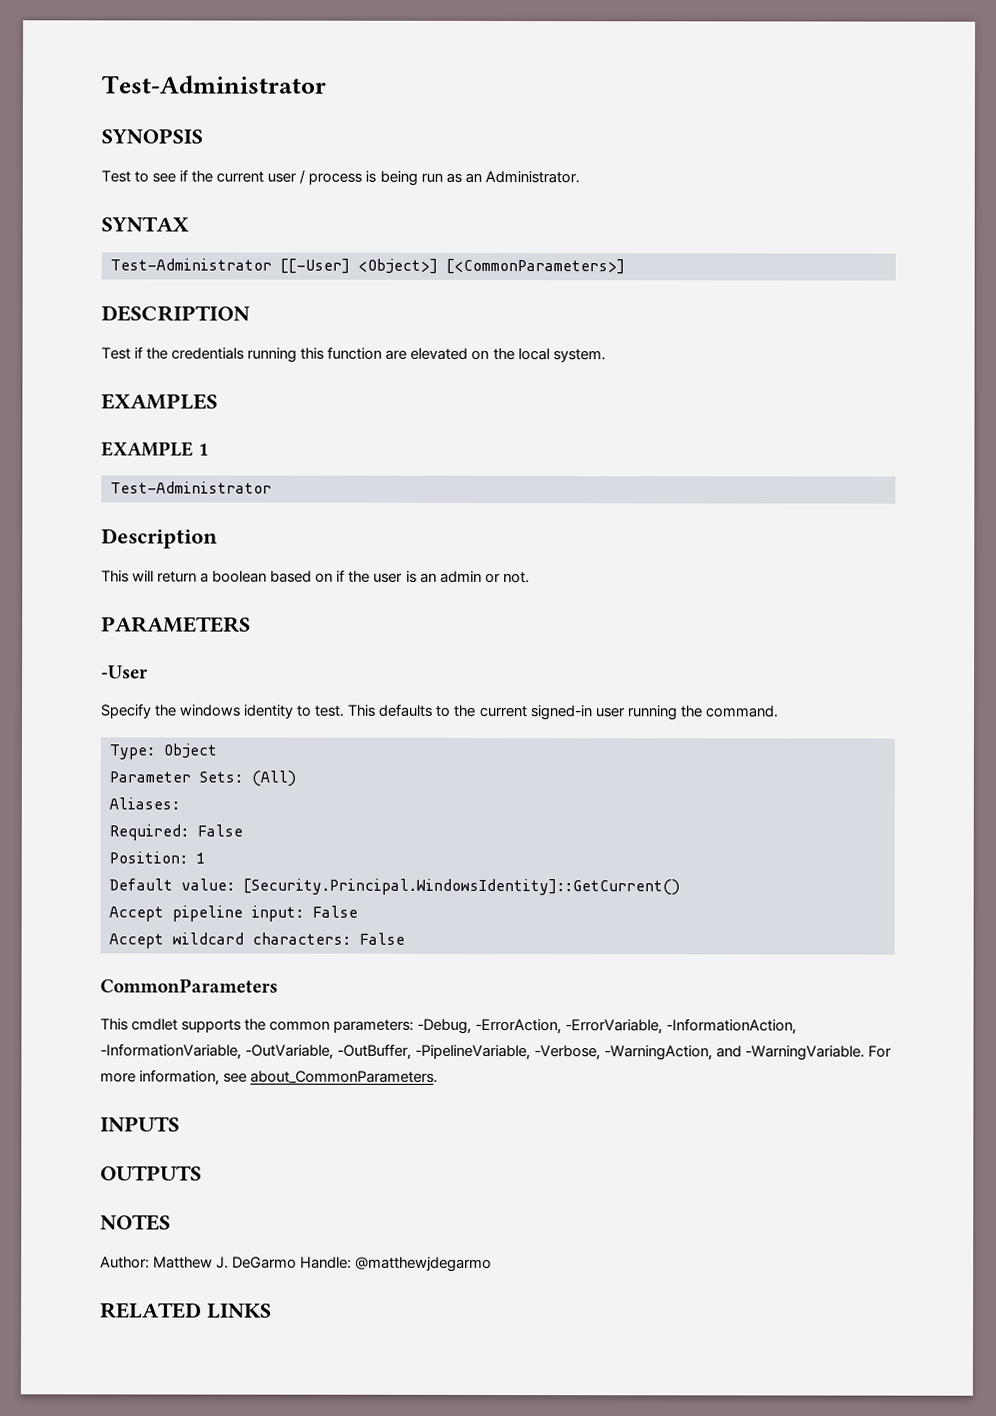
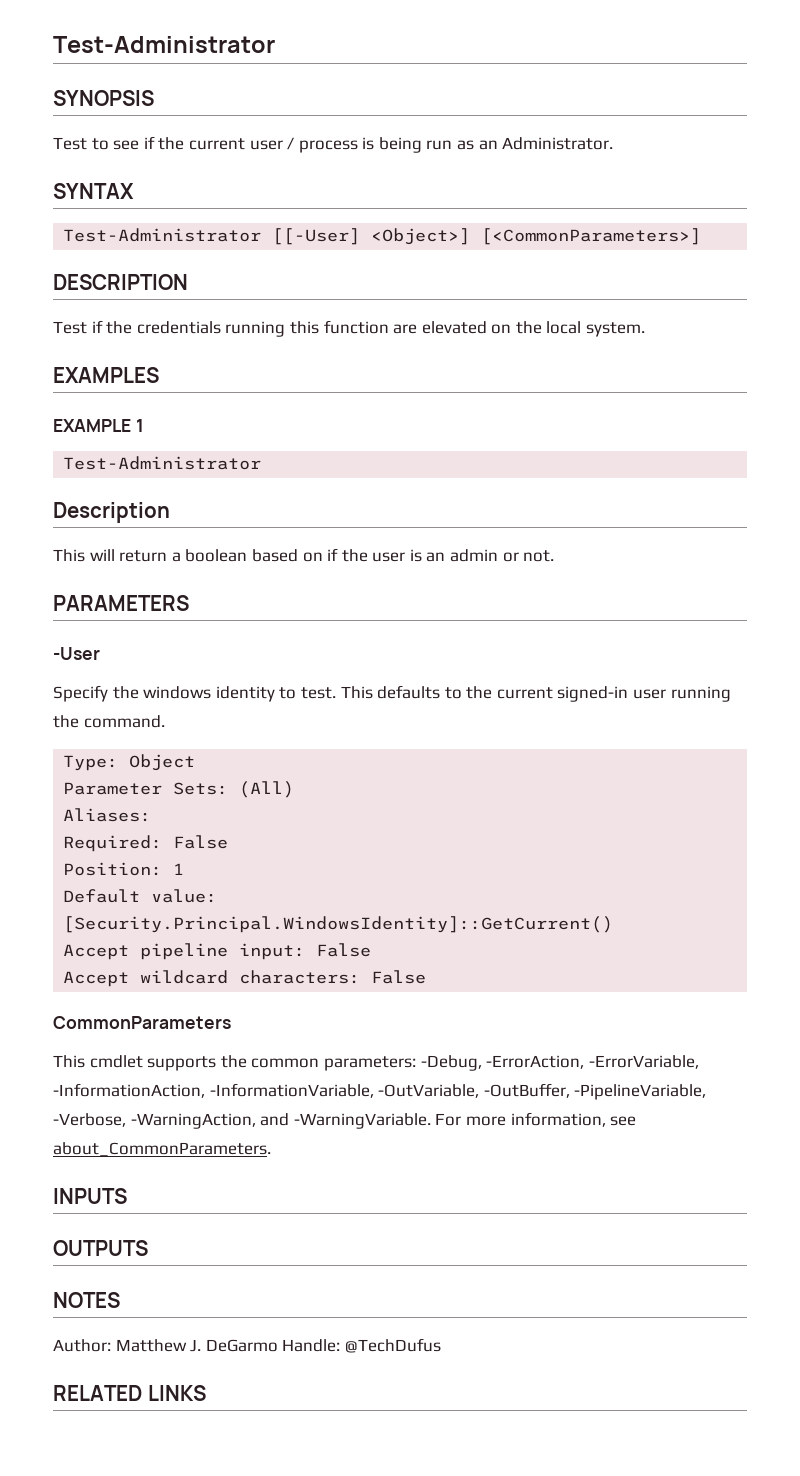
[355,1256,493,1272] @matthewjdegarmo -> [344,1338,441,1353] @TechDufus

